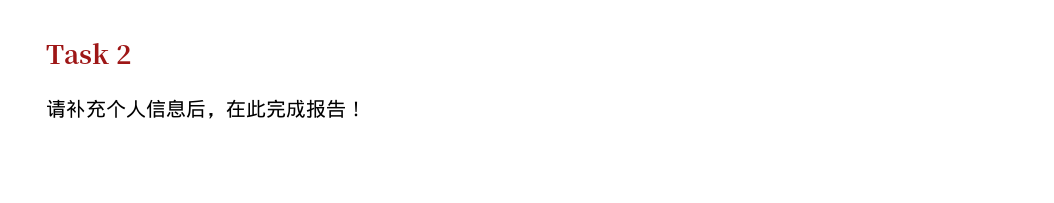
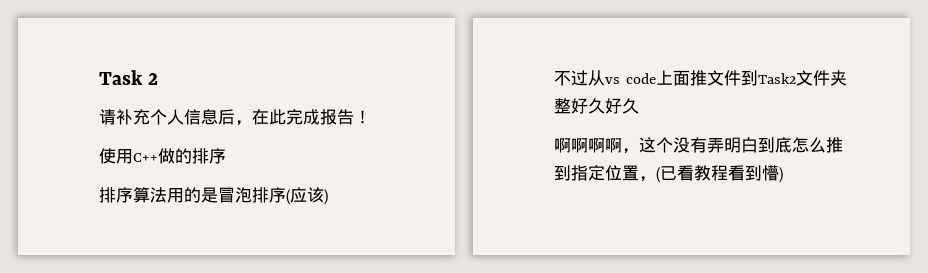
(366, 109) none -> [99,148,226,164] [99,187,328,205] [554,70,847,86] [554,98,639,114] [554,137,843,154] [554,165,783,183] // 使用C++做的排序 // 排序算法用的是冒泡排序(应该) // 不过从vs code上面推文件到Task2文件夹整好久好久 // 啊啊啊啊，这个没有弄明白到底怎么推到指定位置，(已看教程看到懵)

